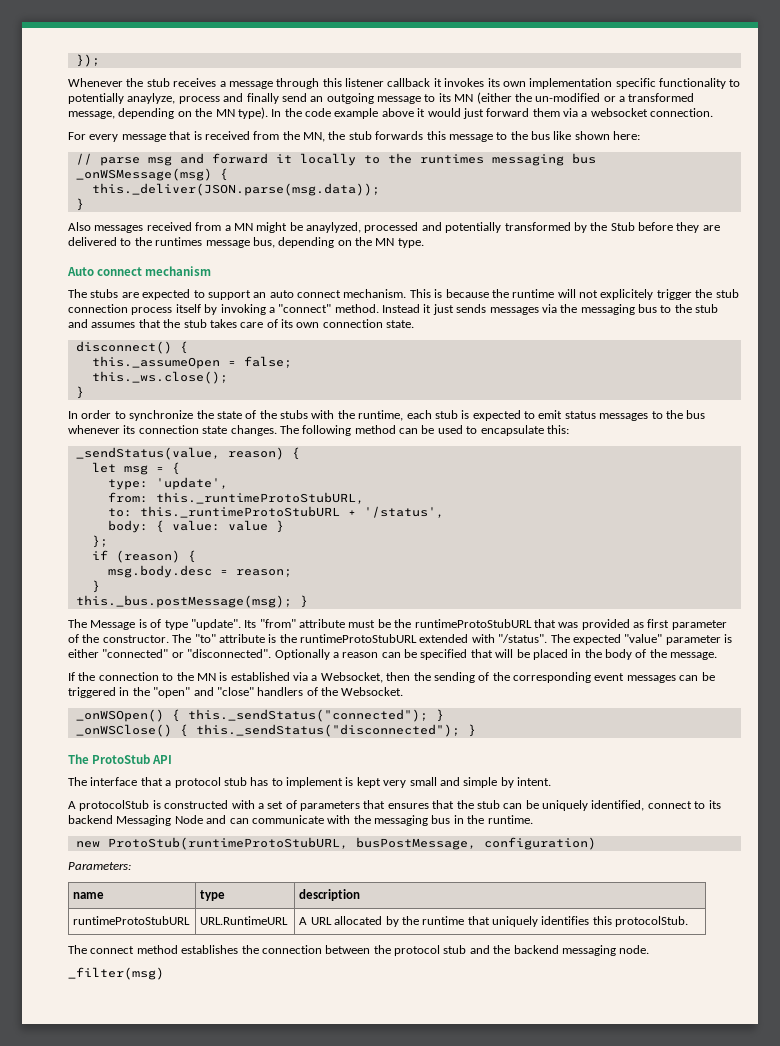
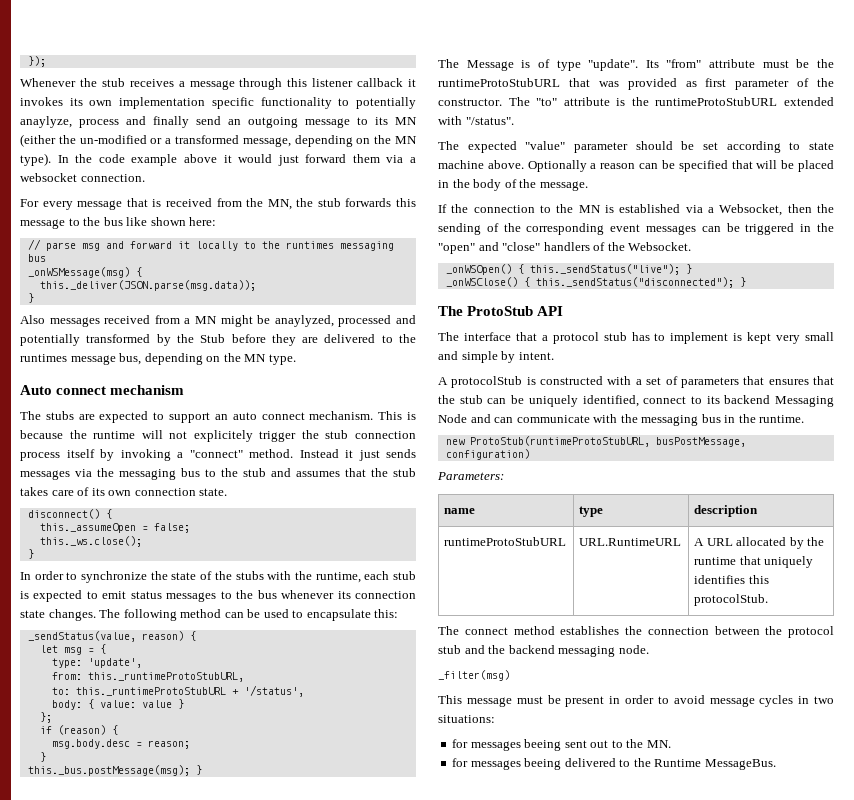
(548, 638) none -> (514, 121) //
[724,634,732,643] [68,649,272,658] is either "connected" or "disconnected". -> [635,141,834,153] [438,160,524,169] should be set according to state machine above.
[187,709,428,722] this._sendStatus("connected"); -> [529,264,680,275] this._sendStatus("live");
(164, 973) none -> [438,695,834,707] [438,715,495,723] [452,739,671,751] [452,758,776,770] // This message must be present in order to avoid message cycles in two situations: // for messages beeing sent out to the MN. // for messages beeing delivered to the Runtime MessageBus.

